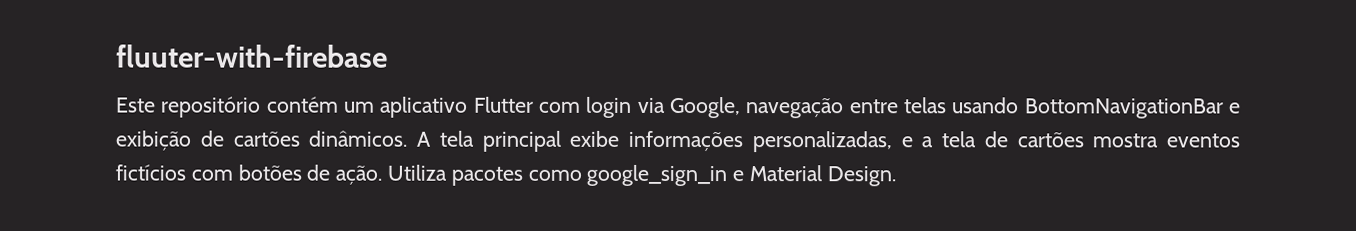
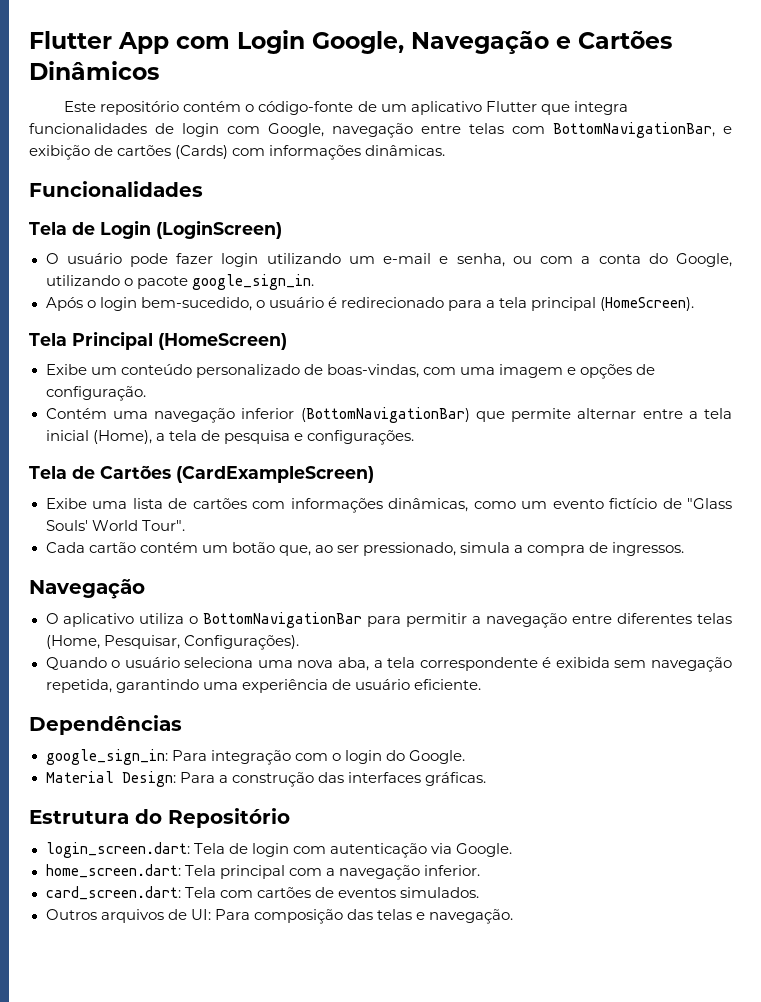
[116,44,388,68] [116,96,666,118] fluuter-with-firebase // Este repositório contém um aplicativo Flutter com login via -> [29,30,672,54] [29,61,159,80] [64,101,628,115] [29,123,260,137] Flutter App com Login Google, Navegação e Cartões Dinâmicos // Este repositório contém o código-fonte de um aplicativo Flutter que integra funcionalidades de login com
[952,97,1224,119] usando BottomNavigationBar -> [512,122,715,138] com BottomNavigationBar,
[308,130,1240,153] [115,164,896,187] dinâmicos. A tela principal exibe informações personalizadas, e a tela de cartões mostra eventos fictícios com botões de ação. Utiliza pacotes como google_sign_in e Material Design. -> [175,145,446,160] [29,181,203,197] [29,220,282,239] [45,253,733,267] [45,274,314,290] [45,297,695,311] [29,331,287,350] [45,364,656,379] [45,386,146,401] [45,407,732,423] [45,430,414,445] [29,465,374,483] [45,498,732,513] [45,520,185,531] [45,542,685,556] [29,579,145,599] [45,612,733,628] [45,635,299,650] [45,657,733,672] [45,679,481,693] [29,715,182,735] [45,749,465,765] [45,771,486,787] [29,808,290,828] [45,842,512,858] [45,864,480,880] [45,886,479,900] [45,909,513,924] (Cards) com informações dinâmicas. // Funcionalidades // Tela de Login (LoginScreen) // O usuário pode fazer login utilizando um e-mail e senha, ou com a conta do Google, utilizando o pacote google_sign_in. // Após o login bem-sucedido, o usuário é redirecionado para a tela principal (HomeScreen). // Tela Principal (HomeScreen) // Exibe um conteúdo personalizado de boas-vindas, com uma imagem e opções de configuração. // Contém uma navegação inferior (BottomNavigationBar) que permite alternar entre a tela inicial (Home), a tela de pesquisa e configurações. // Tela de Cartões (CardExampleScreen) // Exibe uma lista de cartões com informações dinâmicas, como um evento fictício de "Glass Souls' World Tour". // Cada cartão contém um botão que, ao ser pressionado, simula a compra de ingressos. // Navegação // O aplicativo utiliza o BottomNavigationBar para permitir a navegação entre diferentes telas (Home, Pesquisar, Configurações). // Quando o usuário seleciona uma nova aba, a tela correspondente é exibida sem navegação repetida, garantindo uma experiência de usuário eficiente. // Dependências // google_sign_in: Para integração com o login do Google. // Material Design: Para a construção das interfaces gráficas. // Estrutura do Repositório // login_screen.dart: Tela de login com autenticação via Google. // home_screen.dart: Tela principal com a navegação inferior. // card_screen.dart: Tela com cartões de eventos simulados. // Outros arquivos de UI: Para composição das telas e navegação.

